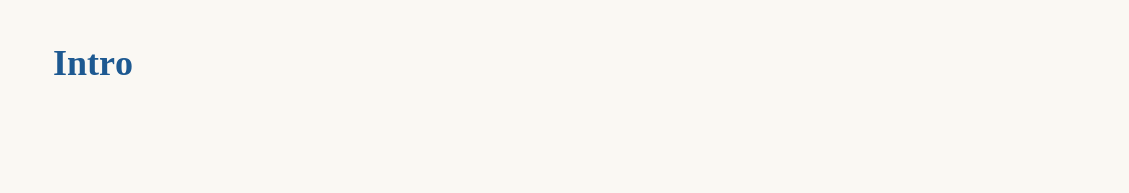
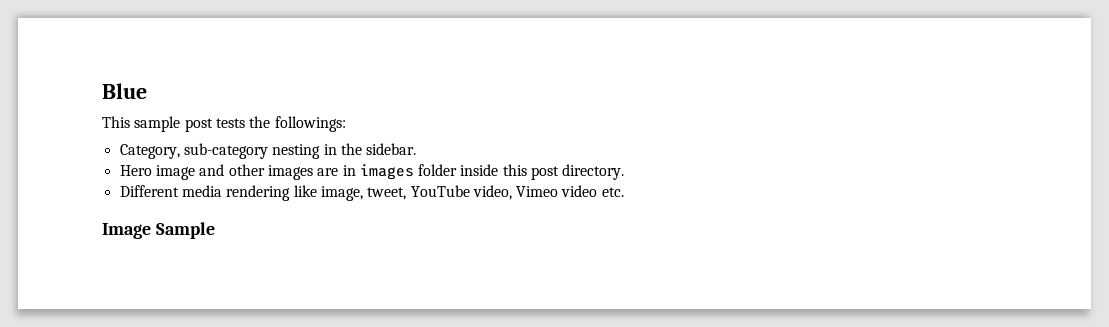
[53,51,133,75] Intro -> [102,83,147,99] [102,116,346,132] [119,143,417,159] [119,164,625,180] [119,185,624,201] [102,222,215,239] Blue // This sample post tests the followings: // Category, sub-category nesting in the sidebar. // Hero image and other images are in images folder inside this post directory. // Different media rendering like image, tweet, YouTube video, Vimeo video etc. // Image Sample

